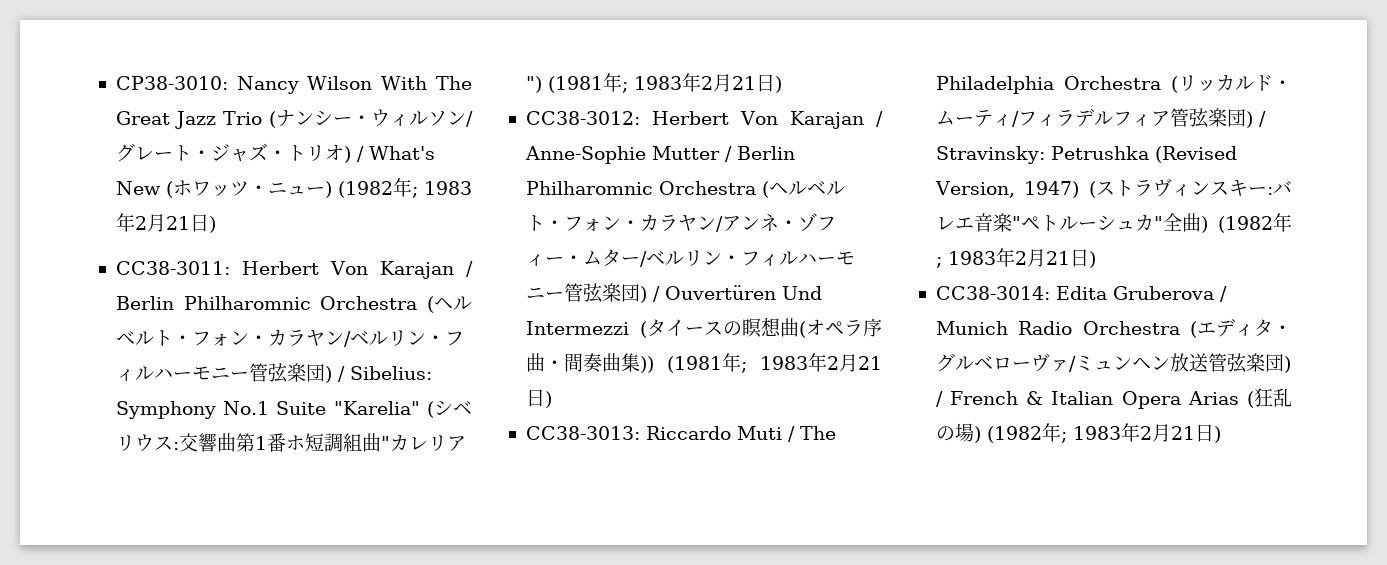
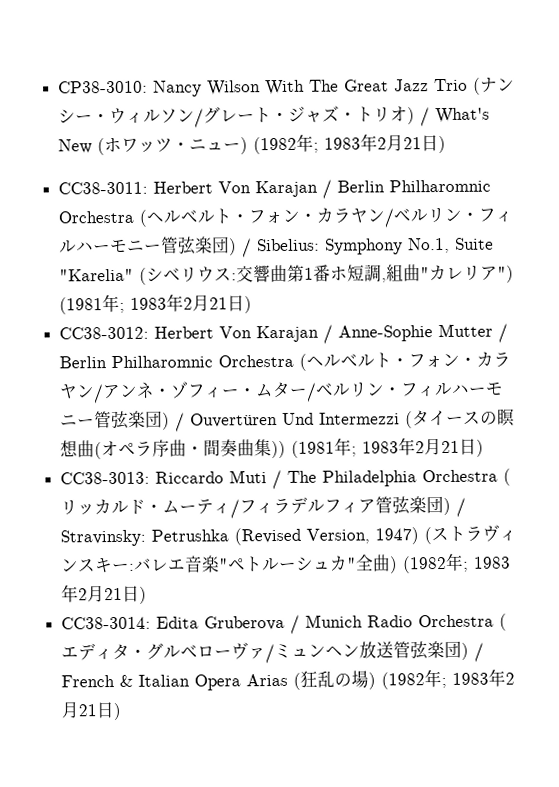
[223,401,270,415] No.1 -> [408,237,451,254] No.1,
(343, 442) none -> [381,278,388,283] ,

